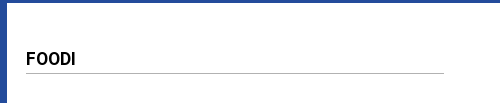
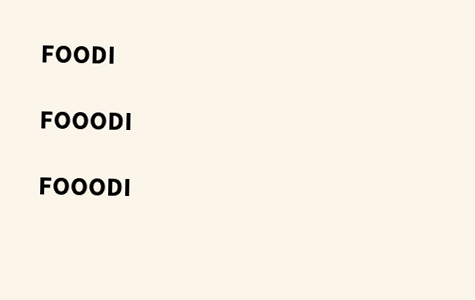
(76, 58) none -> [39,111,133,131] [38,177,132,197] // FOOODI // FOOODI

